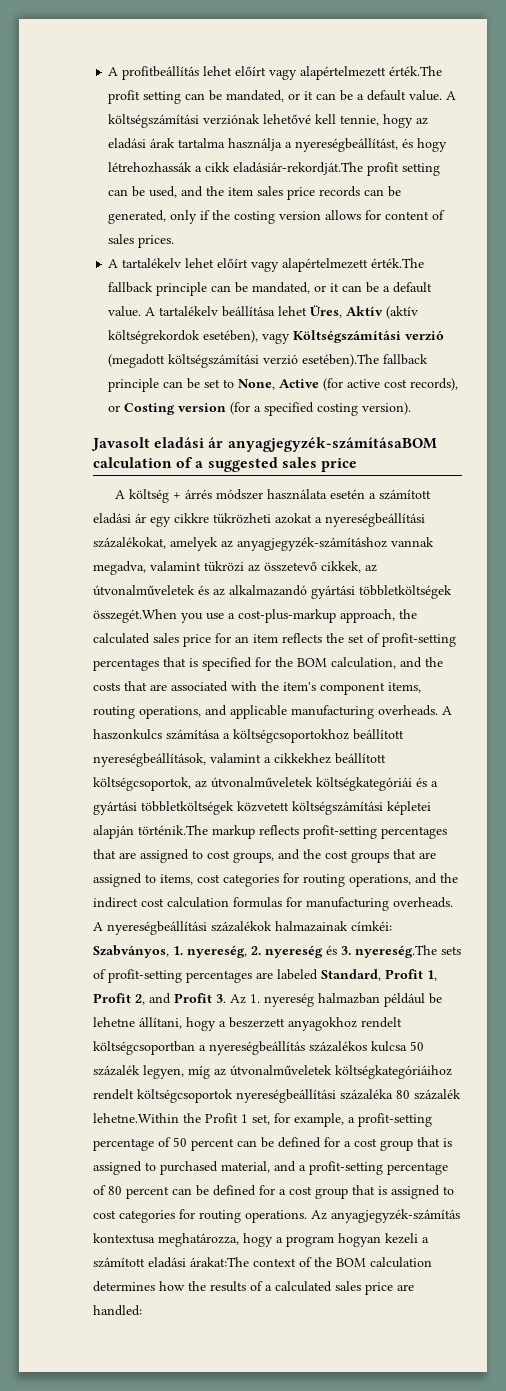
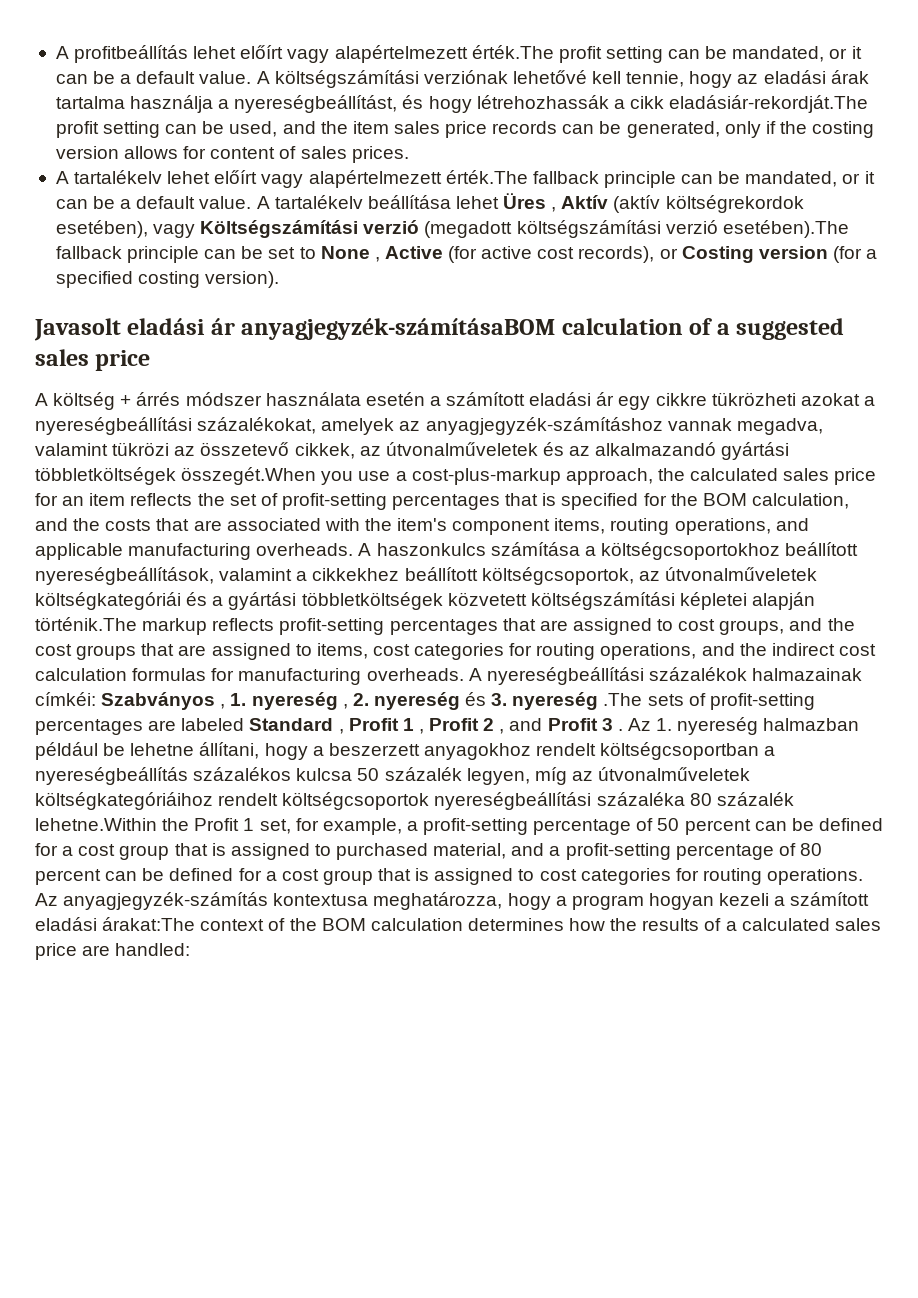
[310,305,343,318] Üres, -> [503,193,557,212] Üres ,
[238,379,276,390] None, -> [320,246,380,262] None ,
[93,945,247,958] Szabványos, 1. nyereség, -> [101,692,348,710] Szabványos , 1. nyereség ,
[355,945,437,958] nyereség.The -> [512,692,643,710] nyereség .The
[321,969,437,981] [93,993,226,1005] Standard, Profit 1, Profit 2, and Profit 3. -> [249,718,623,734] Standard , Profit 1 , Profit 2 , and Profit 3 .

